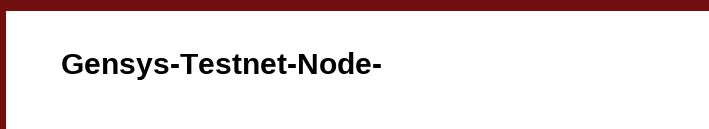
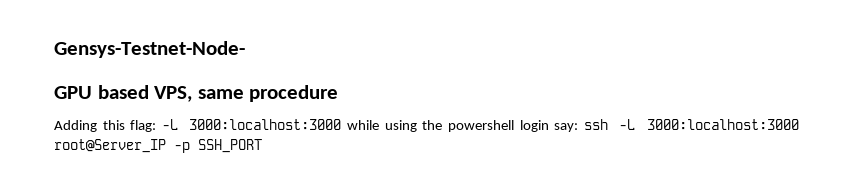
(382, 66) none -> [54,85,339,102] [54,119,800,132] [54,139,262,153] // GPU based VPS, same procedure // Adding this flag: -L 3000:localhost:3000 while using the powershell login say: ssh -L 3000:localhost:3000 root@Server_IP -p SSH_PORT

